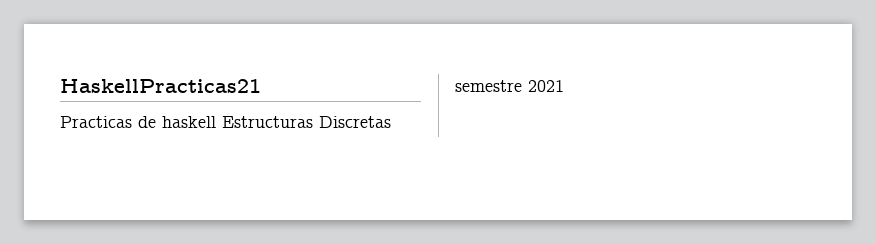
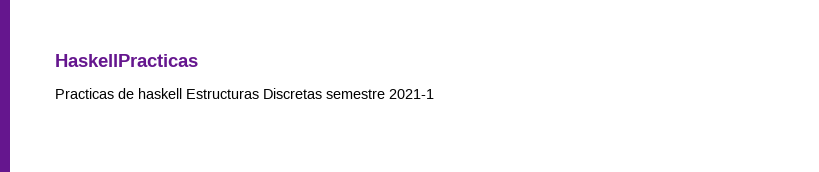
[60,79,261,93] HaskellPracticas21 -> [55,54,198,67] HaskellPracticas
[528,80,564,92] 2021 -> [389,89,434,99] 2021-1

